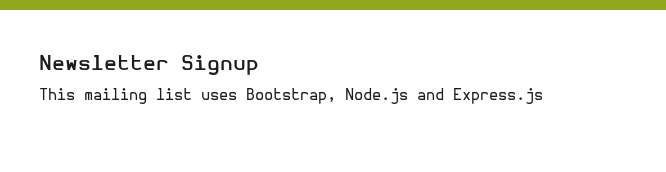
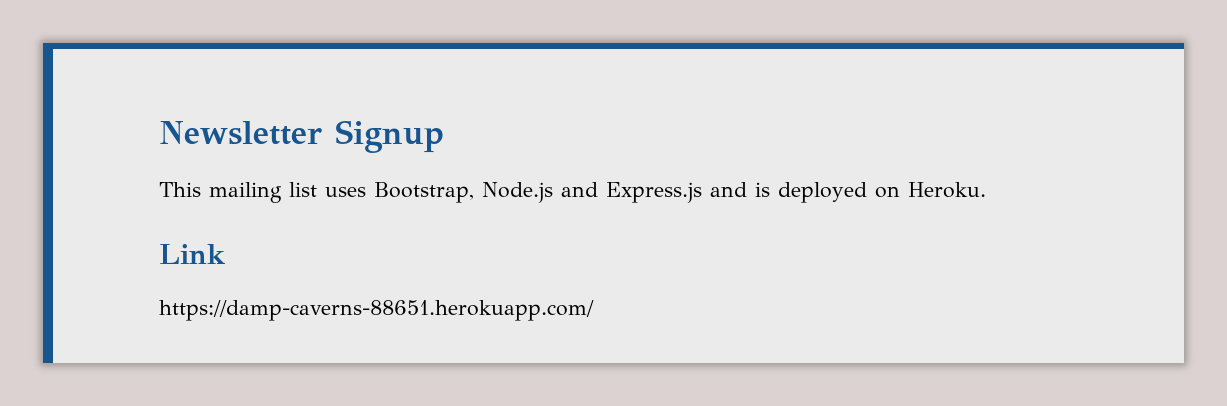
(543, 96) none -> [710,182,986,203] [159,244,226,264] [159,300,594,321] and is deployed on Heroku. // Link // https://damp-caverns-88651.herokuapp.com/

